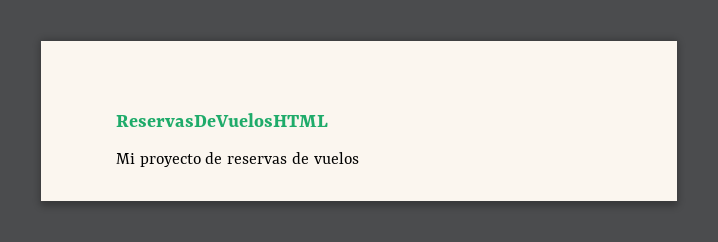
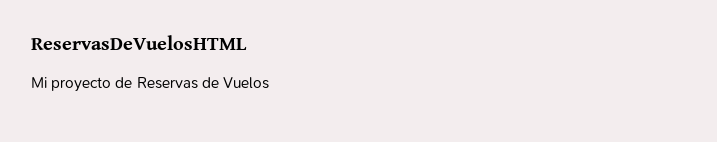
[227,152,359,164] reservas de vuelos -> [136,77,269,89] Reservas de Vuelos

